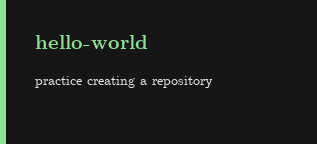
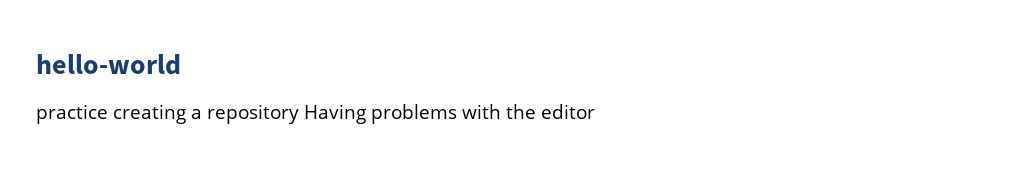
(213, 82) none -> [304,104,595,124] Having problems with the editor

